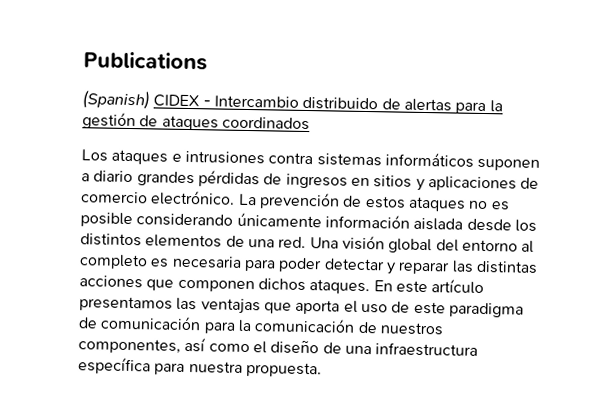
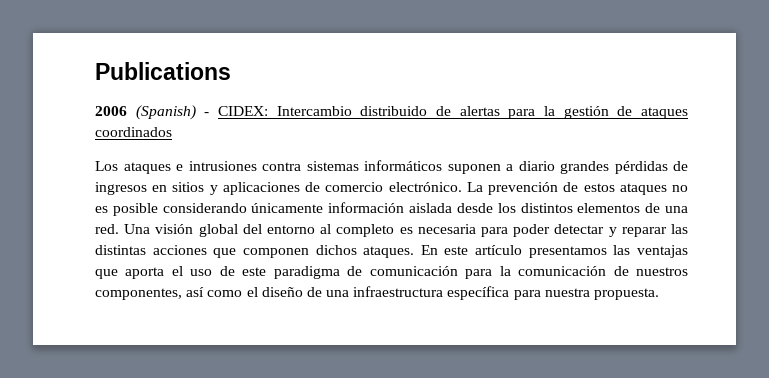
[82,90,211,110] (Spanish) CIDEX - -> [95,105,268,120] 2006 (Spanish) - CIDEX:

